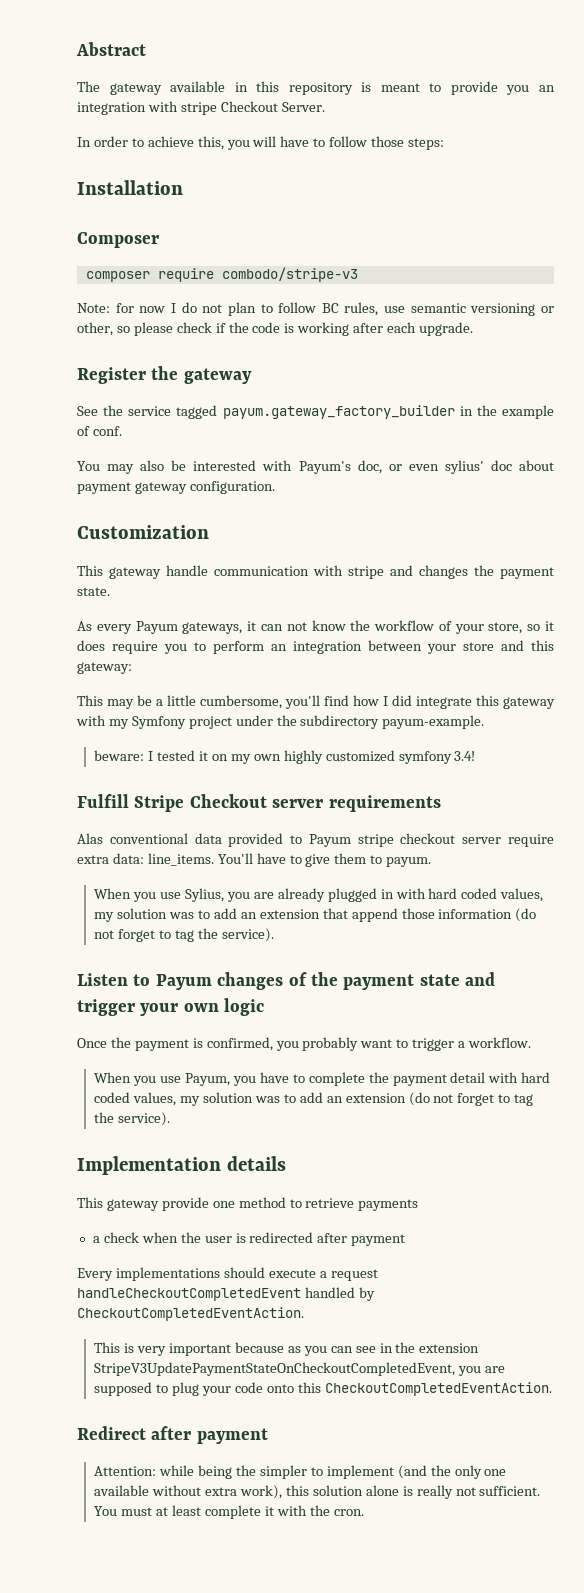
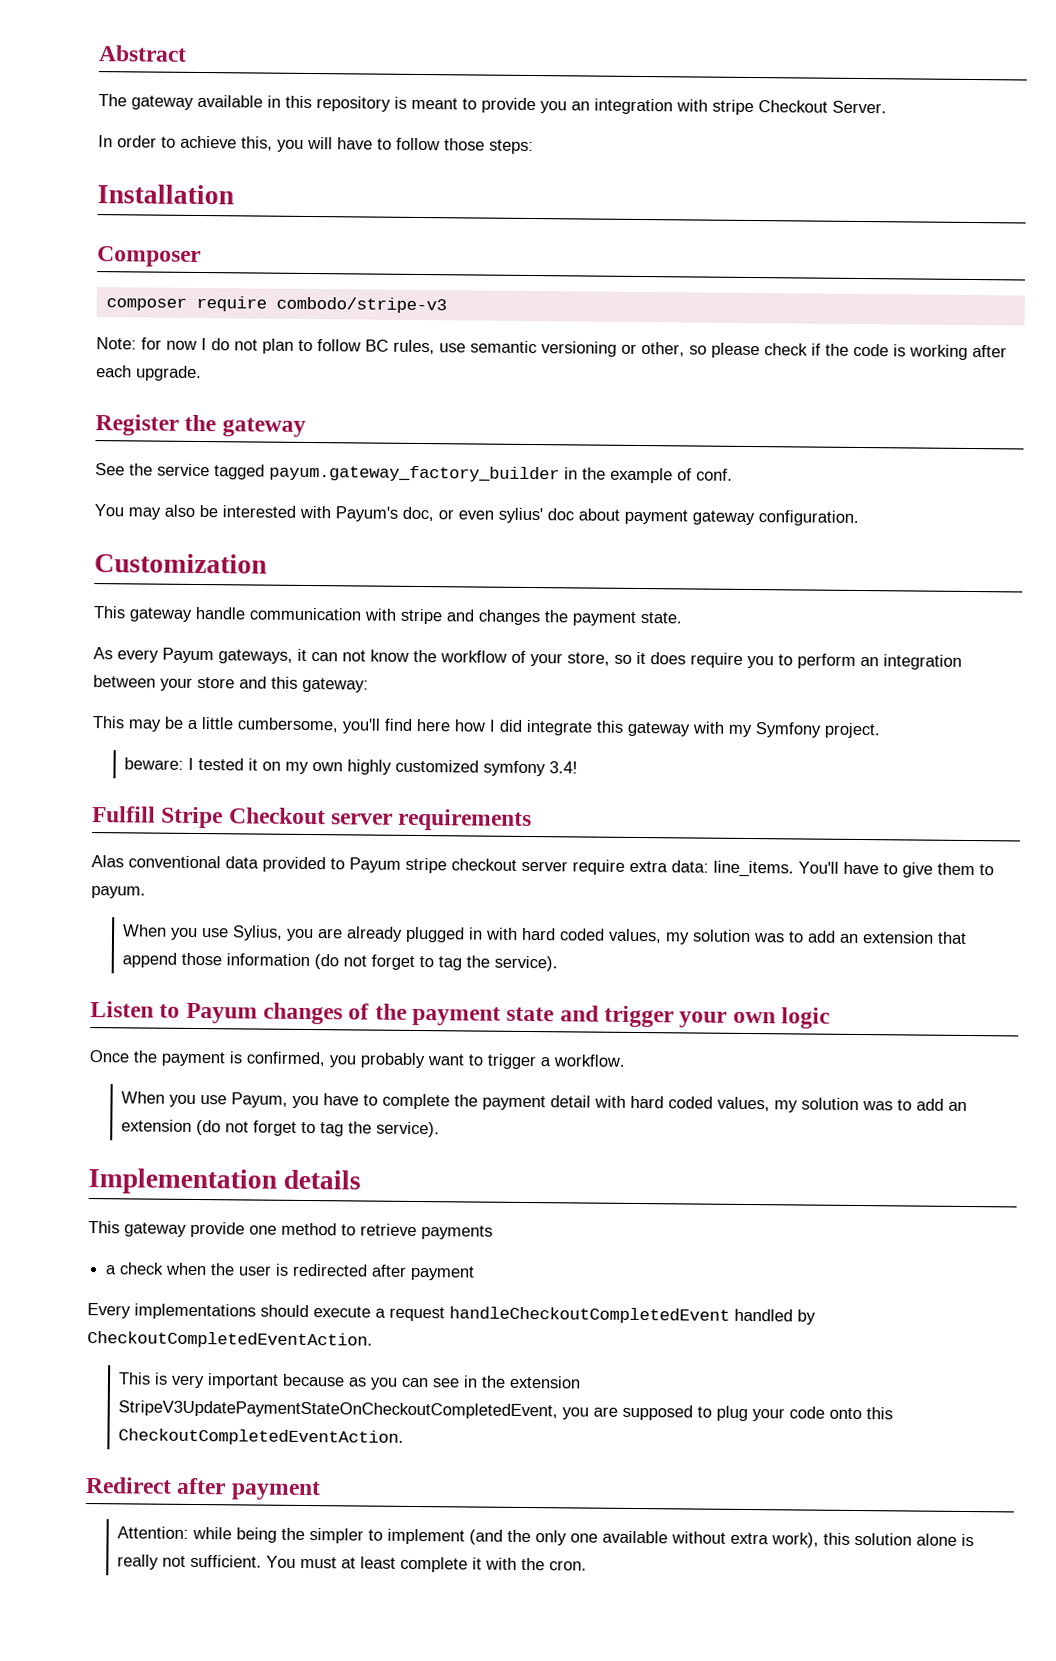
(349, 700) none -> [416,718,451,732] here
[188,715,485,729] project under the subdirectory payum-example. -> [824,722,880,739] project.

